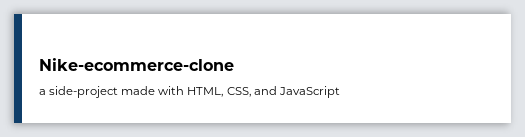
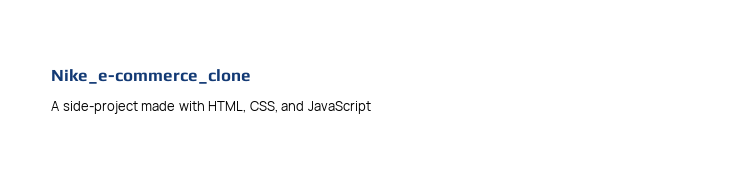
[39,58,234,71] [39,89,46,95] Nike-ecommerce-clone // a -> [51,69,251,84] [51,101,59,111] Nike_e-commerce_clone // A

